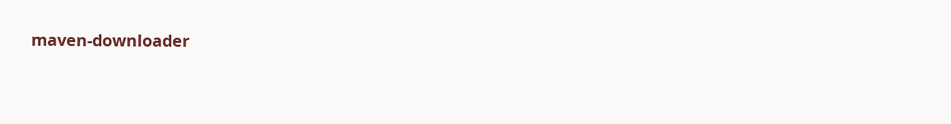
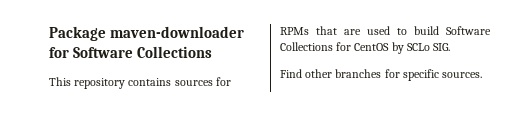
[31,33,191,47] maven-downloader -> [49,26,245,41] [49,46,213,58] [49,77,231,89] [280,26,491,35] [280,42,451,54] [280,69,483,81] Package maven-downloader for Software Collections // This repository contains sources for RPMs that are used to build Software Collections for CentOS by SCLo SIG. // Find other branches for specific sources.

